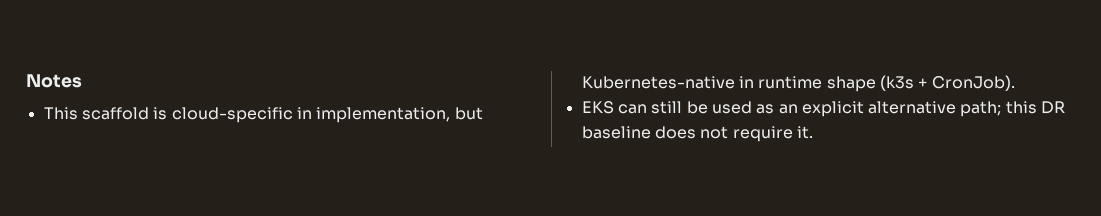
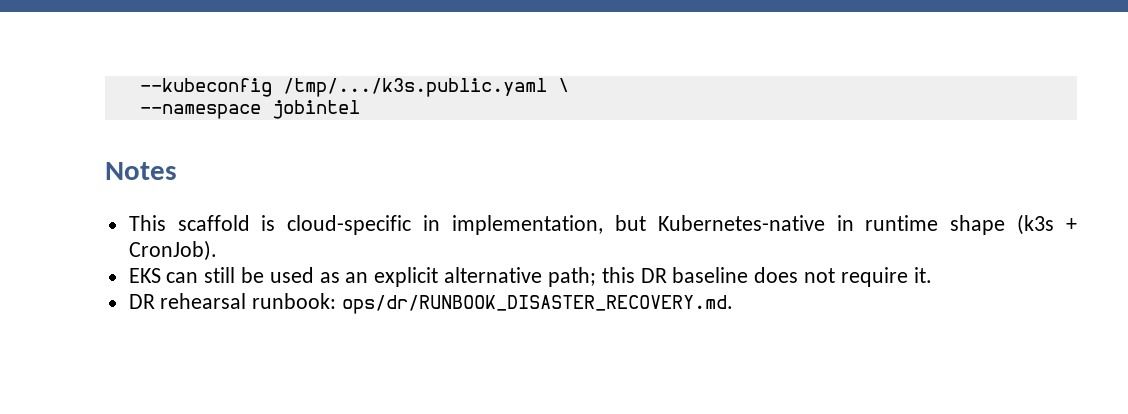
(26, 81) none -> [139,78,569,97] [139,100,360,119] --kubeconfig /tmp/.../k3s.public.yaml \ // --namespace jobintel //
(813, 132) none -> [128,293,734,314] // DR rehearsal runbook: ops/dr/RUNBOOK_DISASTER_RECOVERY.md.

